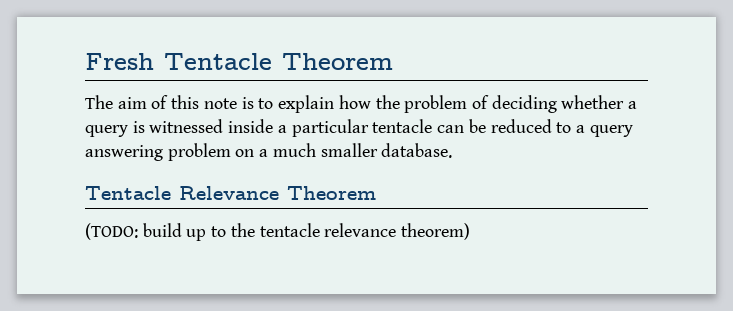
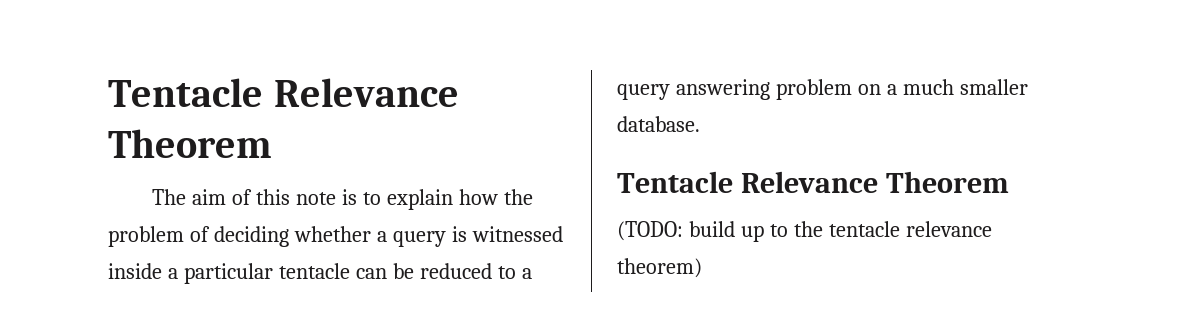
[85,53,272,70] Fresh Tentacle -> [108,78,459,107] Tentacle Relevance

